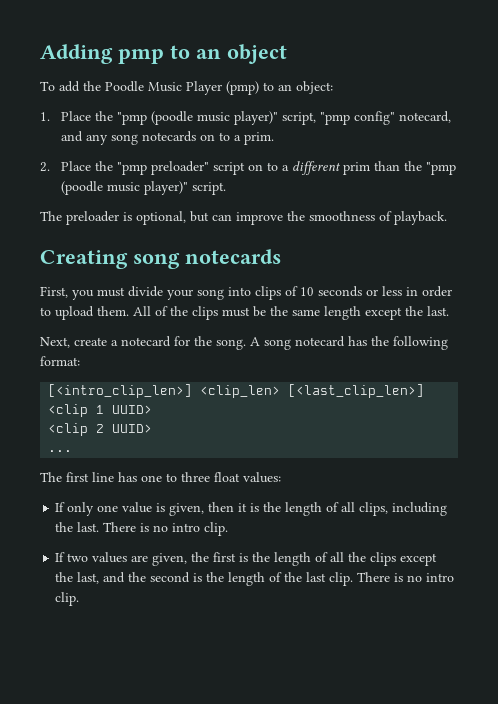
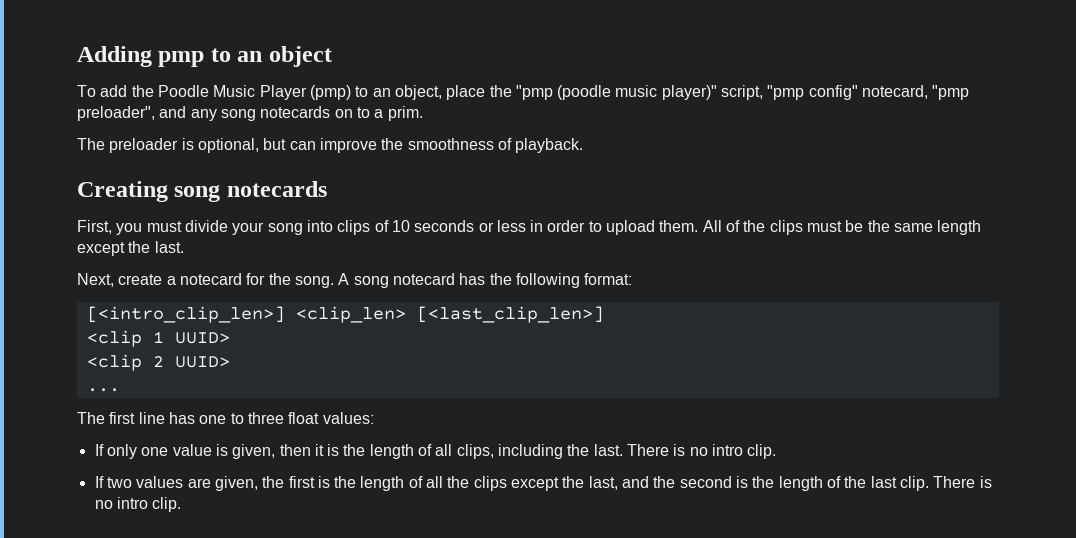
[296,81,333,94] [40,111,91,121] object: // 1. Place -> [394,85,486,100] object, place
(451, 117) none -> [932,85,970,100] [77,106,155,121] "pmp preloader",
[40,161,456,175] [60,181,226,195] // 2. Place the "pmp preloader" script on to a different prim than the "pmp (poodle music player)" script. -> (423, 113) none

